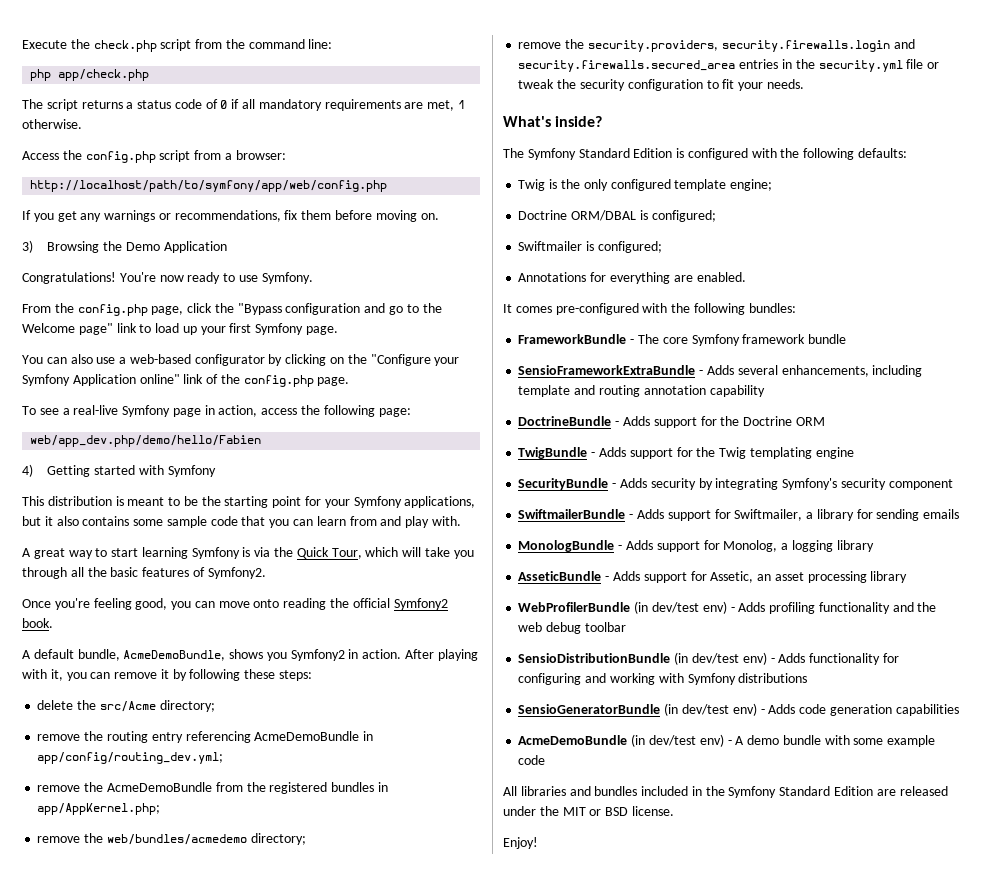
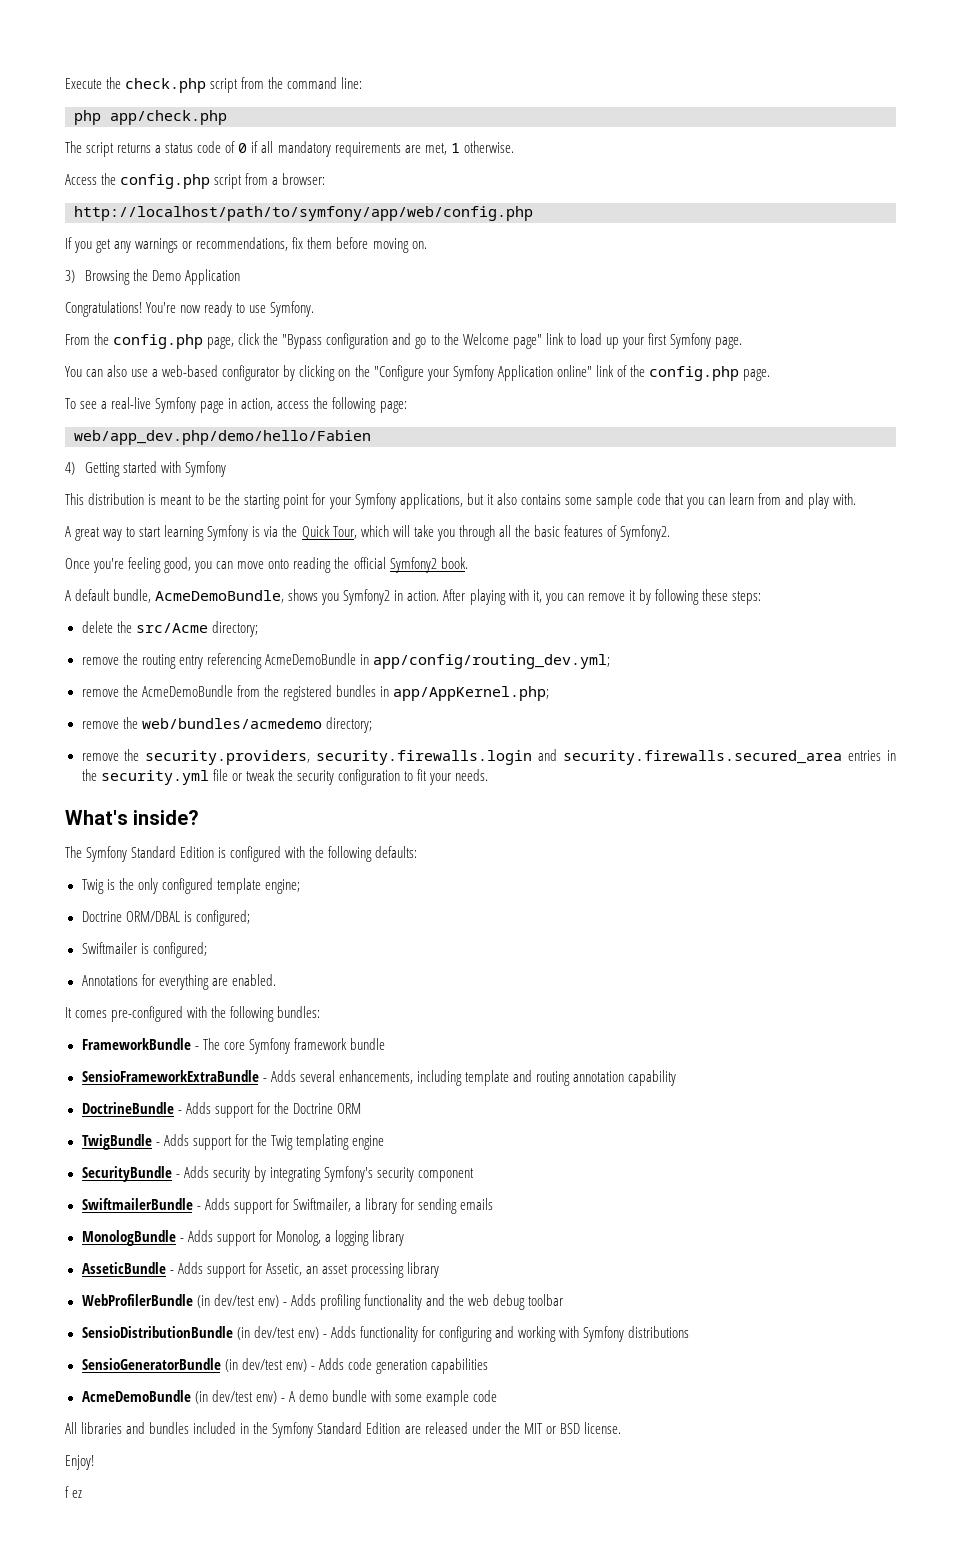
(538, 843) none -> [65,1486,83,1498] // f ez

